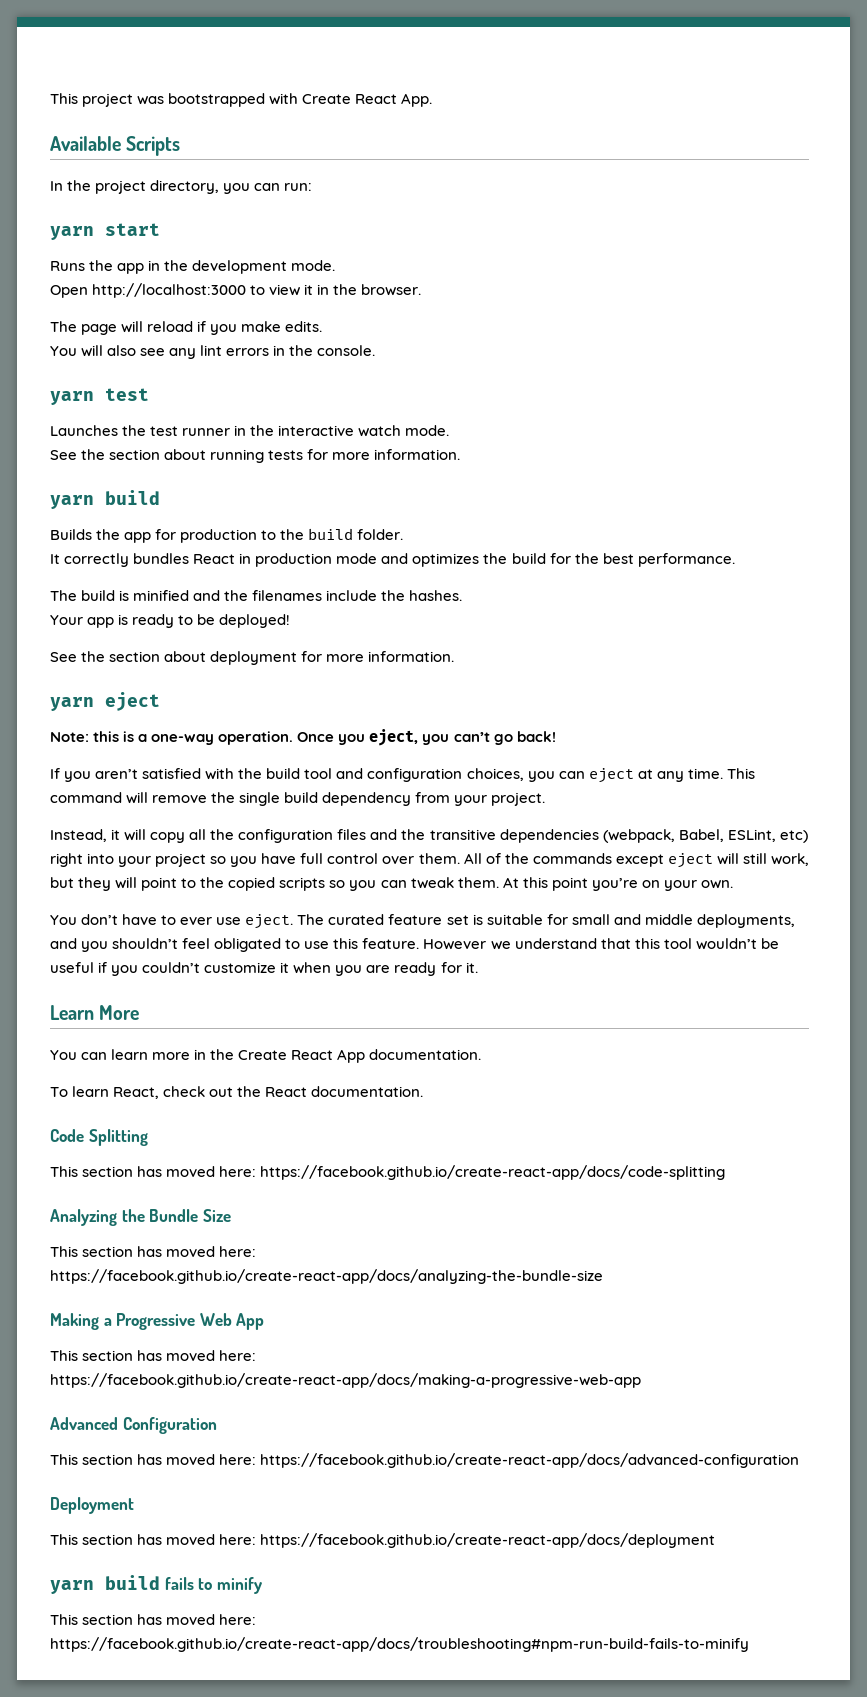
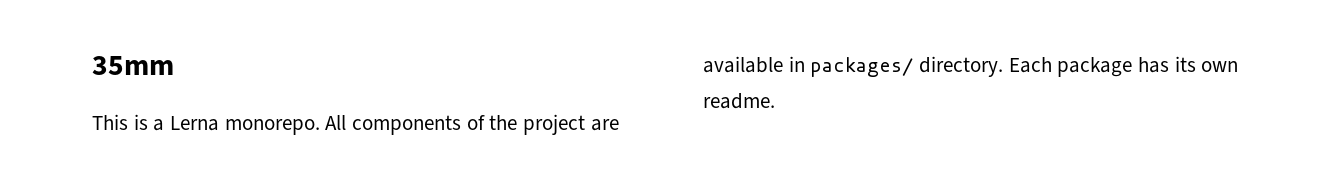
[50,93,433,107] [50,136,181,156] [50,180,313,194] [50,223,160,240] [50,260,336,274] [50,283,422,298] [50,321,323,335] [50,345,376,359] [50,388,149,405] [50,425,450,437] [50,449,461,463] [50,490,160,509] [50,528,404,543] [50,553,735,567] [50,590,463,601] [50,614,291,628] [50,651,455,665] [50,692,160,711] [50,729,556,746] [50,768,755,783] [50,792,546,806] [50,829,808,843] [50,853,809,868] [50,877,733,891] [50,914,795,929] [50,938,779,952] [50,962,478,976] [50,1005,140,1020] [50,1049,482,1063] [50,1086,424,1099] [50,1129,148,1146] [50,1165,726,1180] [50,1209,231,1226] [50,1246,257,1257] [50,1269,603,1284] [50,1313,265,1330] [50,1350,257,1361] [50,1373,641,1388] [50,1417,217,1434] [50,1453,800,1468] [50,1497,134,1514] [50,1533,716,1548] [50,1575,262,1594] [50,1614,257,1625] [50,1637,749,1652] This project was bootstrapped with Create React App. // Available Scripts // In the project directory, you can run: // yarn start // Runs the app in the development mode. // Open http://localhost:3000 to view it in the browser. // The page will reload if you make edits. // You will also see any lint errors in the console. // yarn test // Launches the test runner in the interactive watch mode. // See the section about running tests for more information. // yarn build // Builds the app for production to the build folder. // It correctly bundles React in production mode and optimizes the build for the best performance. // The build is minified and the filenames include the hashes. // Your app is ready to be deployed! // See the section about deployment for more information. // yarn eject // Note: this is a one-way operation. Once you eject, you can’t go back! // If you aren’t satisfied with the build tool and configuration choices, you can eject at any time. This command will remove the single build dependency from your project. // Instead, it will copy all the configuration files and the transitive dependencies (webpack, Babel, ESLint, etc) right into your project so you have full control over them. All of the commands except eject will still work, but they will point to the copied scripts so you can tweak them. At this point you’re on your own. // You don’t have to ever use eject. The curated feature set is suitable for small and middle deployments, and you shouldn’t feel obligated to use this feature. However we understand that this tool wouldn’t be useful if you couldn’t customize it when you are ready for it. // Learn More // You can learn more in the Create React App documentation. // To learn React, check out the React documentation. // Code Splitting // This section has moved here: https://facebook.github.io/create-react-app/docs/code-splitting // Analyzing the Bundle Size // This section has moved here: https://facebook.github.io/create-react-app/docs/analyzing-the-bundle-size // Making a Progressive Web App // This section has moved here: https://facebook.github.io/create-react-app/docs/making-a-progressive-web-app // Advanced Configuration // This section has moved here: https://facebook.github.io/create-react-app/docs/advanced-configuration // Deployment // This section has moved here: https://facebook.github.io/create-react-app/docs/deployment // yarn build fails to minify // This section has moved here: https://facebook.github.io/create-react-app/docs/troubleshooting#npm-run-build-fails-to-minify -> [92,56,174,75] [92,114,619,135] [703,56,1239,77] [703,93,775,109] 35mm // This is a Lerna monorepo. All components of the project are available in packages/ directory. Each package has its own readme.

